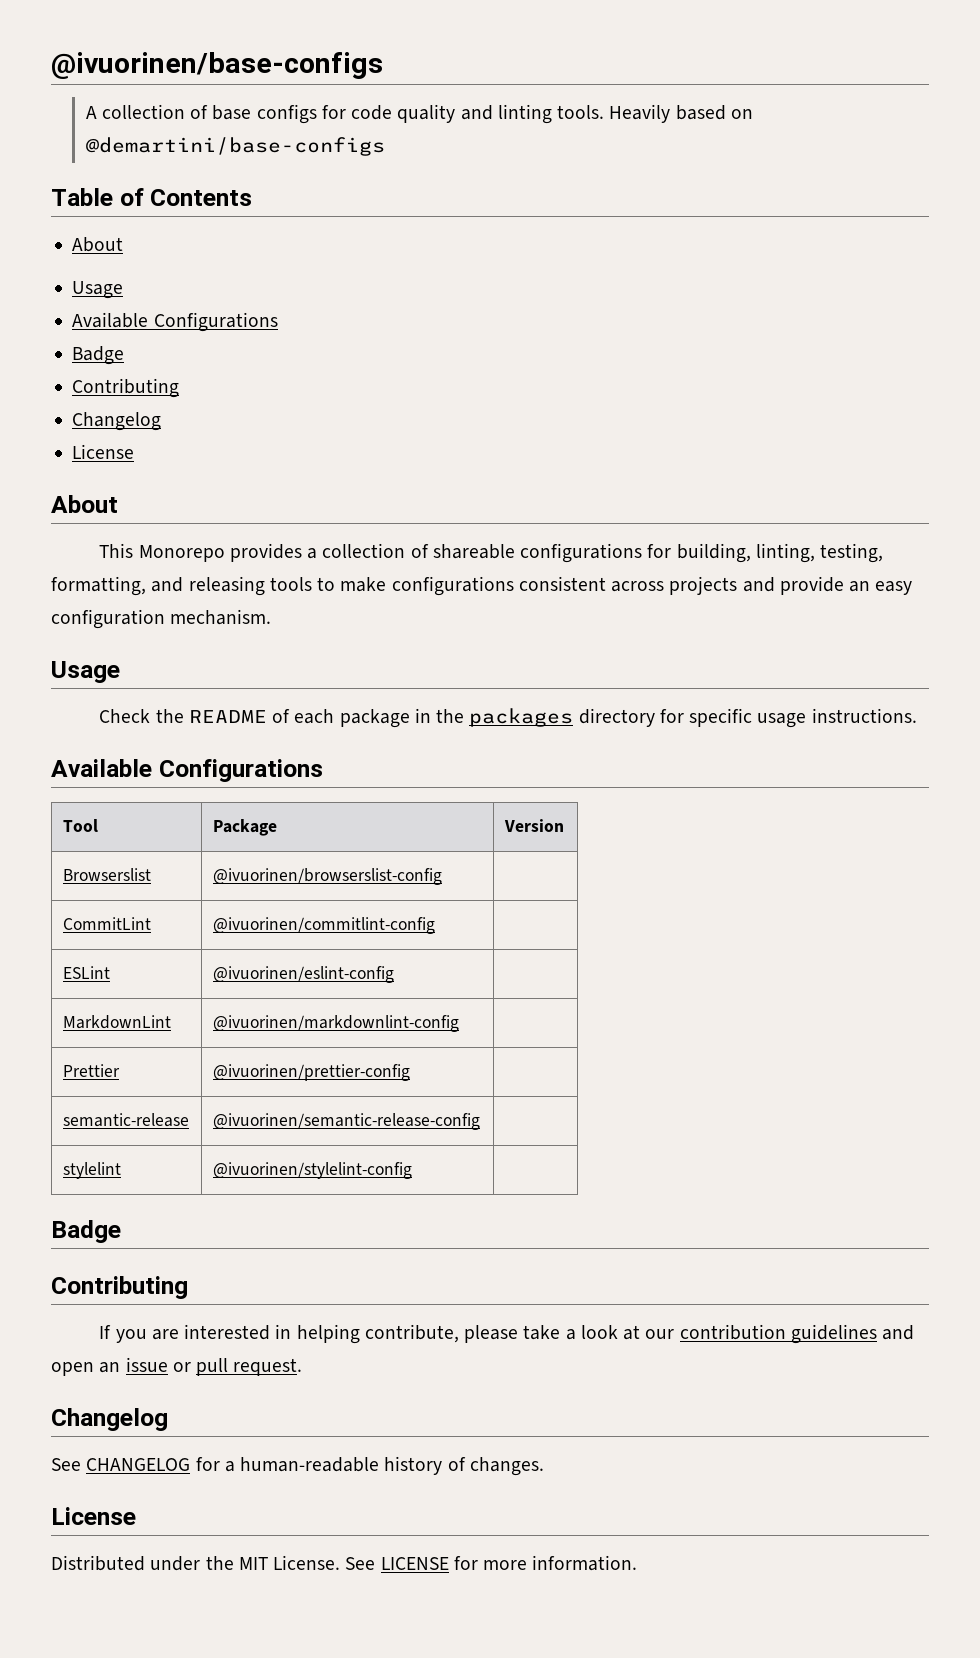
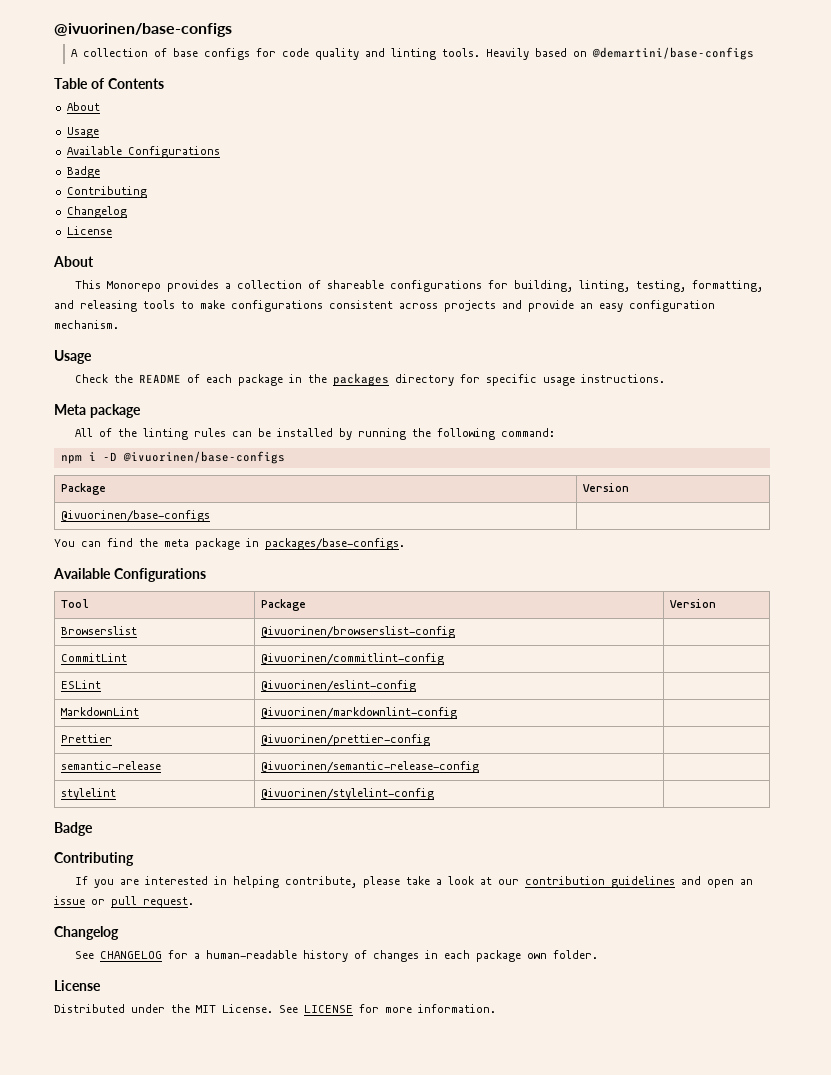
(917, 715) none -> [54,404,141,418] [74,428,555,440] [60,451,285,464] [60,483,106,495] [582,483,629,492] [60,510,210,522] [54,538,405,550] // Meta package // All of the linting rules can be installed by running the following command: // npm i -D @ivuorinen/base-configs // Package | Version // @ivuorinen/base-configs | // You can find the meta package in packages/base-configs.
[469,1457,544,1476] changes. -> [372,950,598,962] changes in each package own folder.

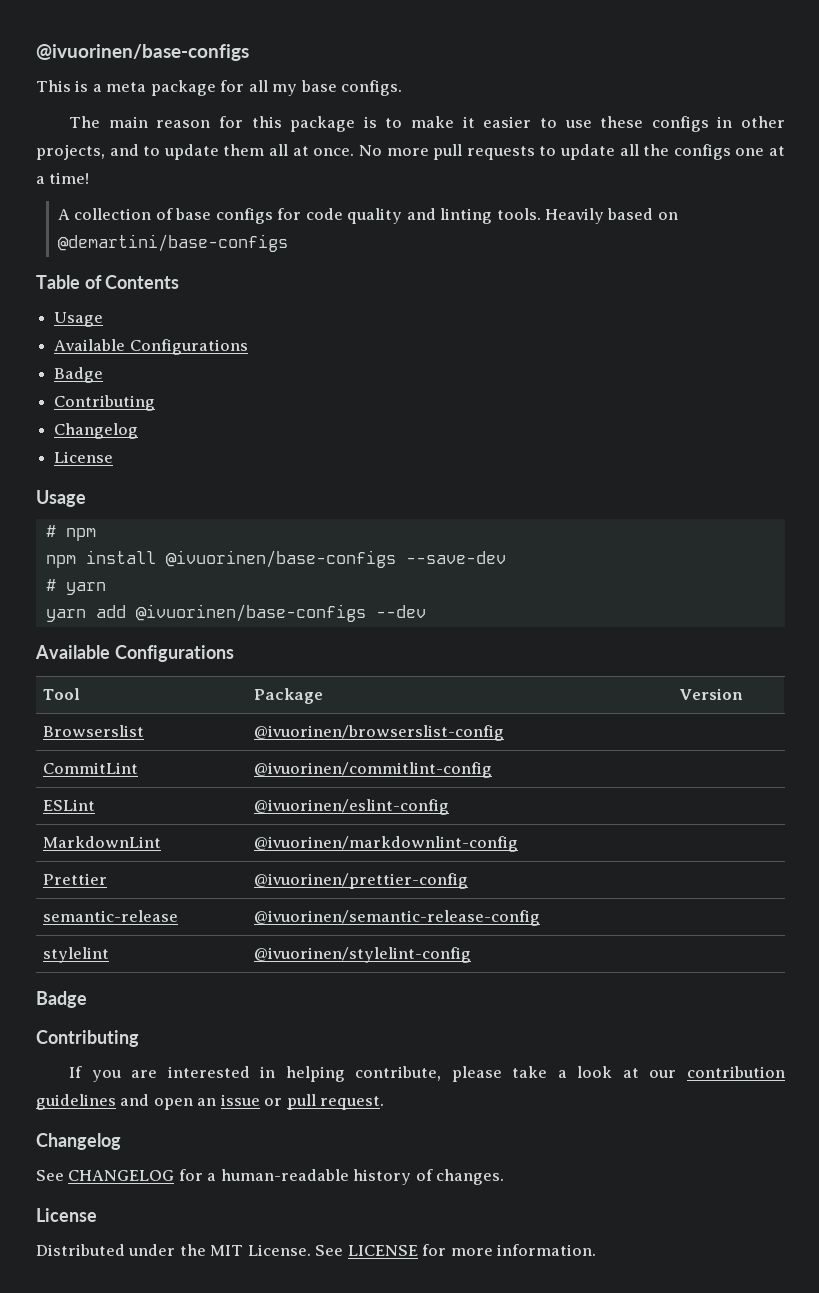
[54,23,232,37] @ivuorinen/base-configs -> [36,44,249,61] [36,80,403,96] [69,116,786,132] [36,144,785,160] [36,172,90,184] @ivuorinen/base-configs // This is a meta package for all my base configs. // The main reason for this package is to make it easier to use these configs in other projects, and to update them all at once. No more pull requests to update all the configs one at a time!
[66,102,100,111] // About -> (180, 282) none
[53,256,94,267] [74,280,763,292] [54,300,715,312] [54,320,119,329] [54,350,92,364] [74,373,665,386] [54,404,141,418] [74,428,555,440] [60,451,285,464] [60,483,106,495] [582,483,629,492] [60,510,210,522] [54,538,405,550] About // This Monorepo provides a collection of shareable configurations for building, linting, testing, formatting, and releasing tools to make configurations consistent across projects and provide an easy configuration mechanism. // Usage // Check the README of each package in the packages directory for specific usage instructions. // Meta package // All of the linting rules can be installed by running the following command: // npm i -D @ivuorinen/base-configs // Package | Version // @ivuorinen/base-configs | // You can find the meta package in packages/base-configs. -> [36,490,86,507] [45,525,96,541] [45,550,506,568] [45,579,106,595] [45,604,426,622] Usage // # npm // npm install @ivuorinen/base-configs --save-dev // # yarn // yarn add @ivuorinen/base-configs --dev
[372,950,598,962] changes in each package own folder. -> [436,1169,505,1185] changes.

